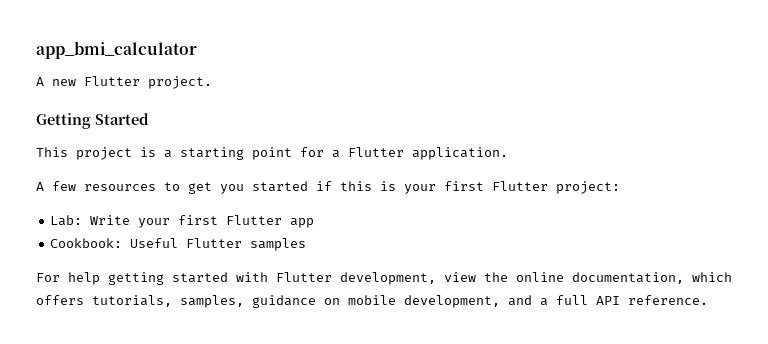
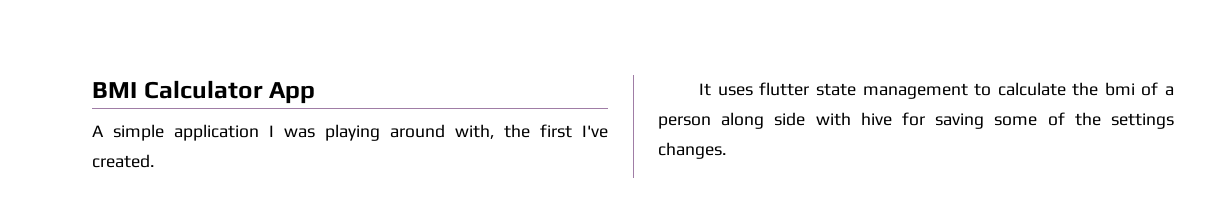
[36,41,197,59] [36,76,212,89] [36,113,149,129] [36,147,508,160] [36,181,620,194] [50,215,315,228] [50,238,307,251] [36,272,732,285] [36,295,708,308] app_bmi_calculator // A new Flutter project. // Getting Started // This project is a starting point for a Flutter application. // A few resources to get you started if this is your first Flutter project: // Lab: Write your first Flutter app // Cookbook: Useful Flutter samples // For help getting started with Flutter development, view the online documentation, which offers tutorials, samples, guidance on mobile development, and a full API reference. -> [92,80,316,104] [92,124,608,141] [92,154,154,168] [699,82,1174,99] [658,112,1174,129] [658,142,726,159] BMI Calculator App // A simple application I was playing around with, the first I've created. // It uses flutter state management to calculate the bmi of a person along side with hive for saving some of the settings changes.

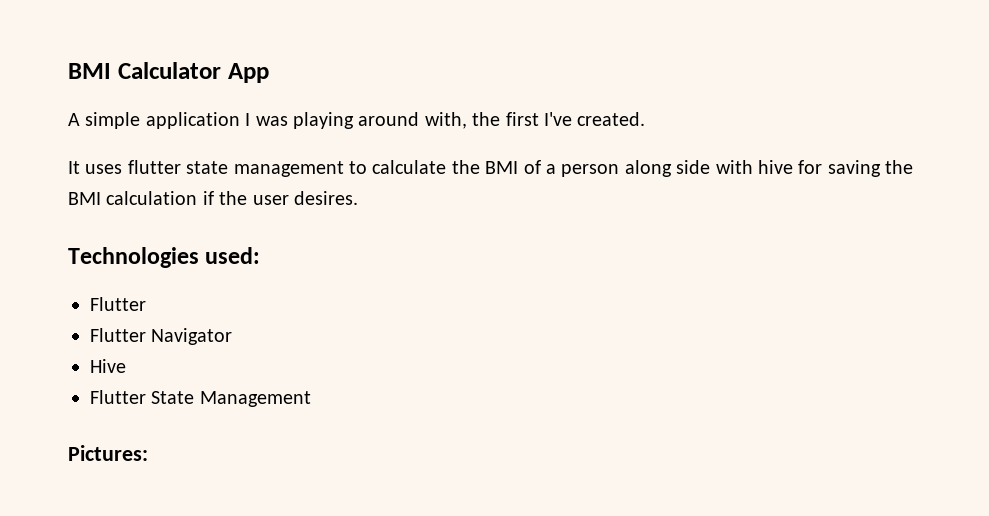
[1104,82,1135,96] bmi -> [485,161,519,174] BMI
[994,112,1174,129] [658,142,726,159] some of the settings changes. -> [885,160,914,174] [68,191,358,205] [68,247,261,268] [90,297,146,311] [90,328,233,345] [90,359,126,373] [90,390,311,407] [68,445,148,461] the BMI calculation if the user desires. // Technologies used: // Flutter // Flutter Navigator // Hive // Flutter State Management // Pictures:

